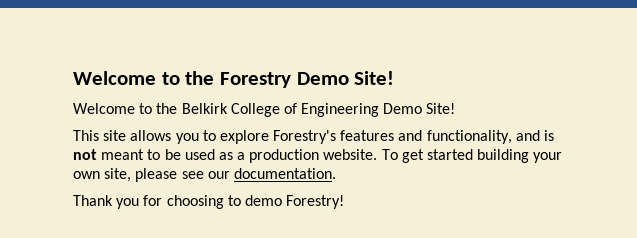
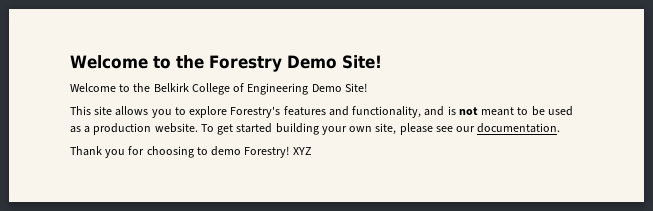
(345, 202) none -> [292,147,311,155] XYZ

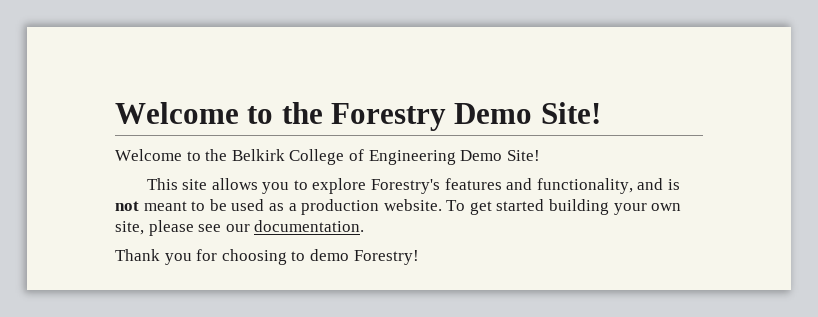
[292,147,311,155] XYZ -> (419, 257) none

